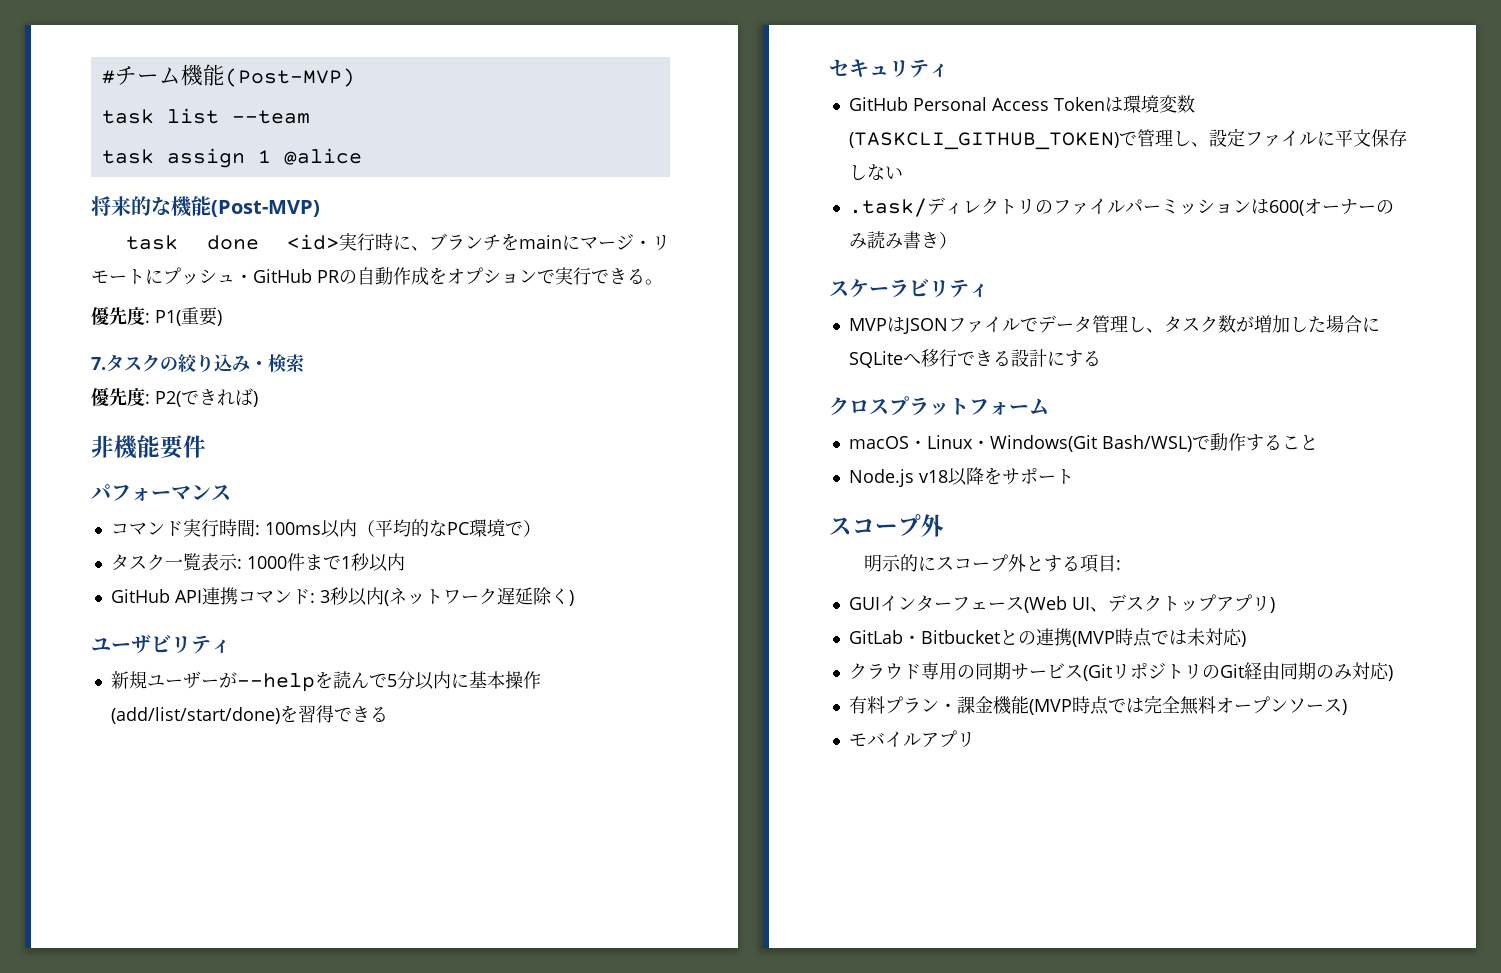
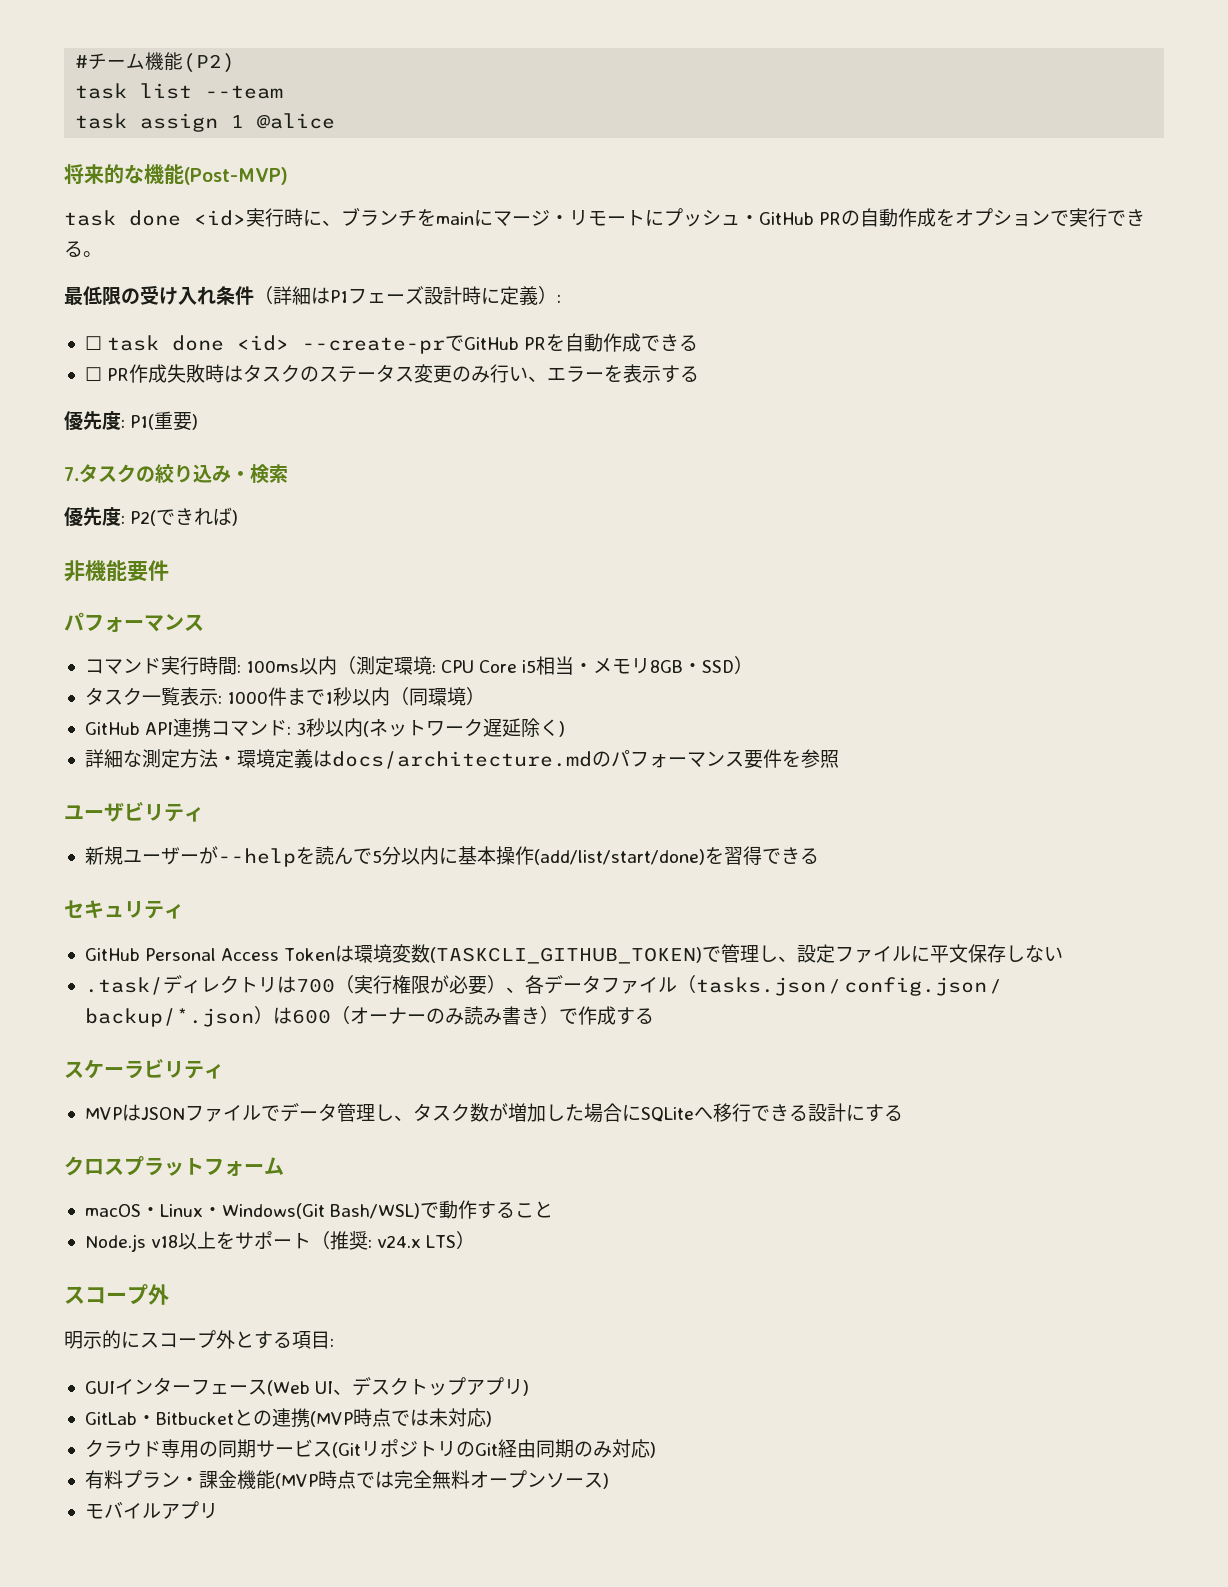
[224,68,355,87] (Post-MVP) -> [183,53,236,73] (P2)
(663, 282) none -> [64,285,561,305] [84,333,699,354] [84,364,700,383] // 最低限の受け入れ条件（詳細はP1フェーズ設計時に定義）: // ☐ task done <id> --create-prでGitHub PRを自動作成できる // ☐ PR作成失敗時はタスクのステータス変更のみ行い、エラーを表示する
[374,519,523,537] 平均的なPC環境で -> [356,656,735,675] 測定環境: CPU Core i5相当・メモリ8GB・SSD
(405, 562) none -> [390,687,486,706] （同環境）
(574, 598) none -> [84,749,839,769] // 詳細な測定方法・環境定義はdocs/architecture.mdのパフォーマンス要件を参照
[1034,198,1304,216] のファイルパーミッションは600( -> [276,975,1001,996] [84,1006,350,1027] は700（実行権限が必要）、各データファイル（tasks.json / config.json / backup/*.json）は600（
(957, 240) none -> [558,1006,654,1025] で作成する
[965,467,984,485] 降 -> [197,1231,217,1249] 上
(1074, 476) none -> [311,1231,476,1250] （推奨: v24.x LTS）

